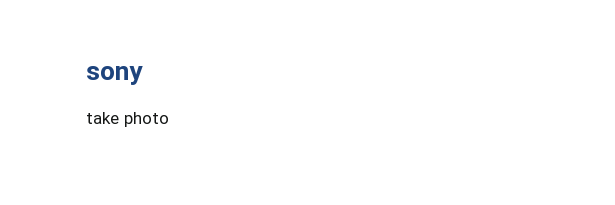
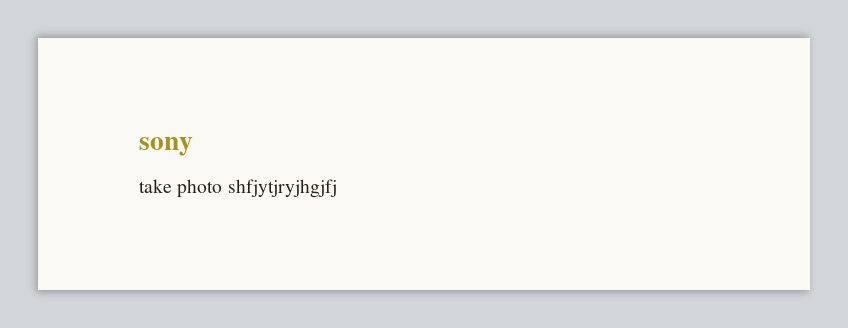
(169, 119) none -> [227,179,337,198] shfjytjryjhgjfj

